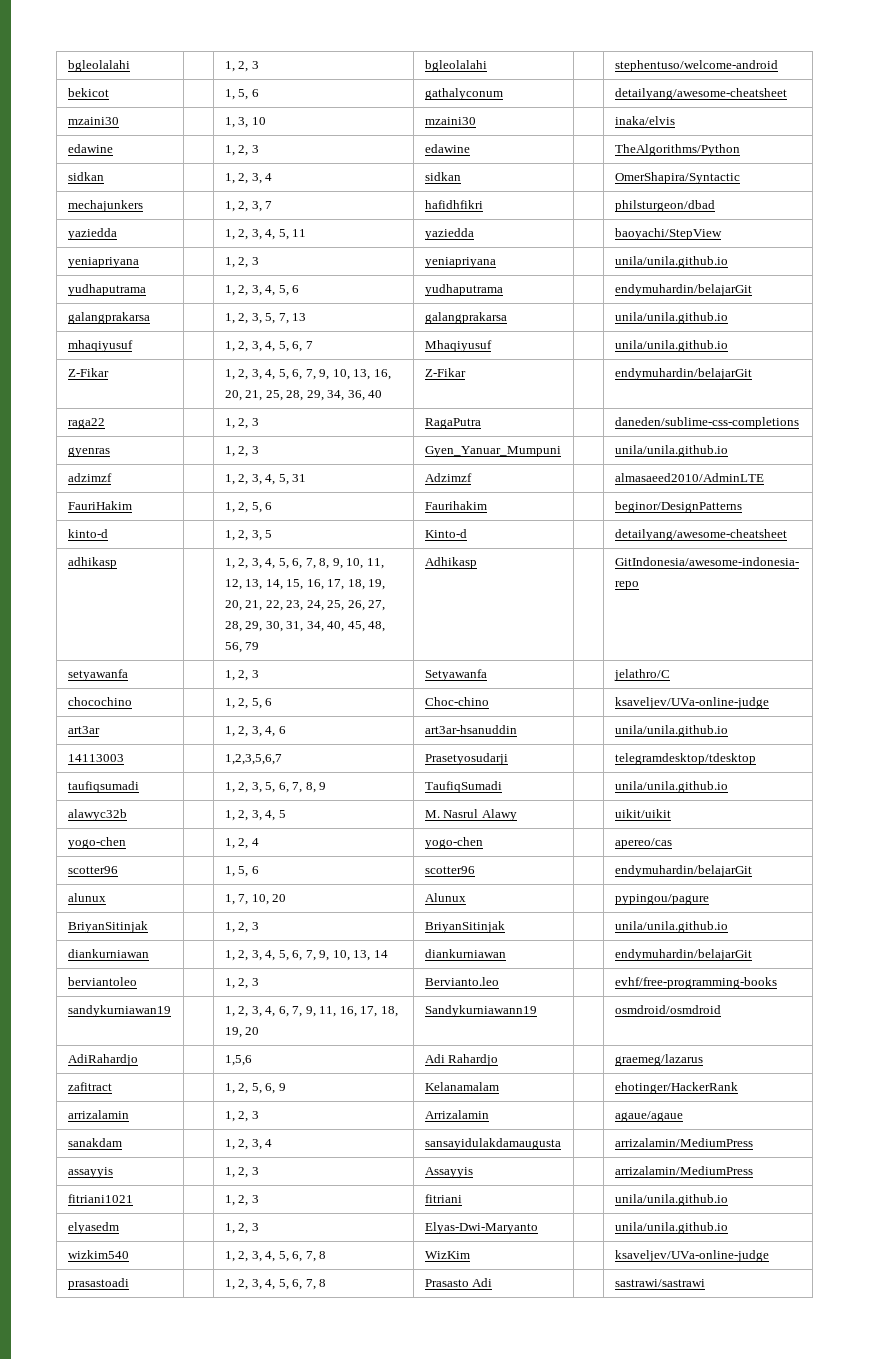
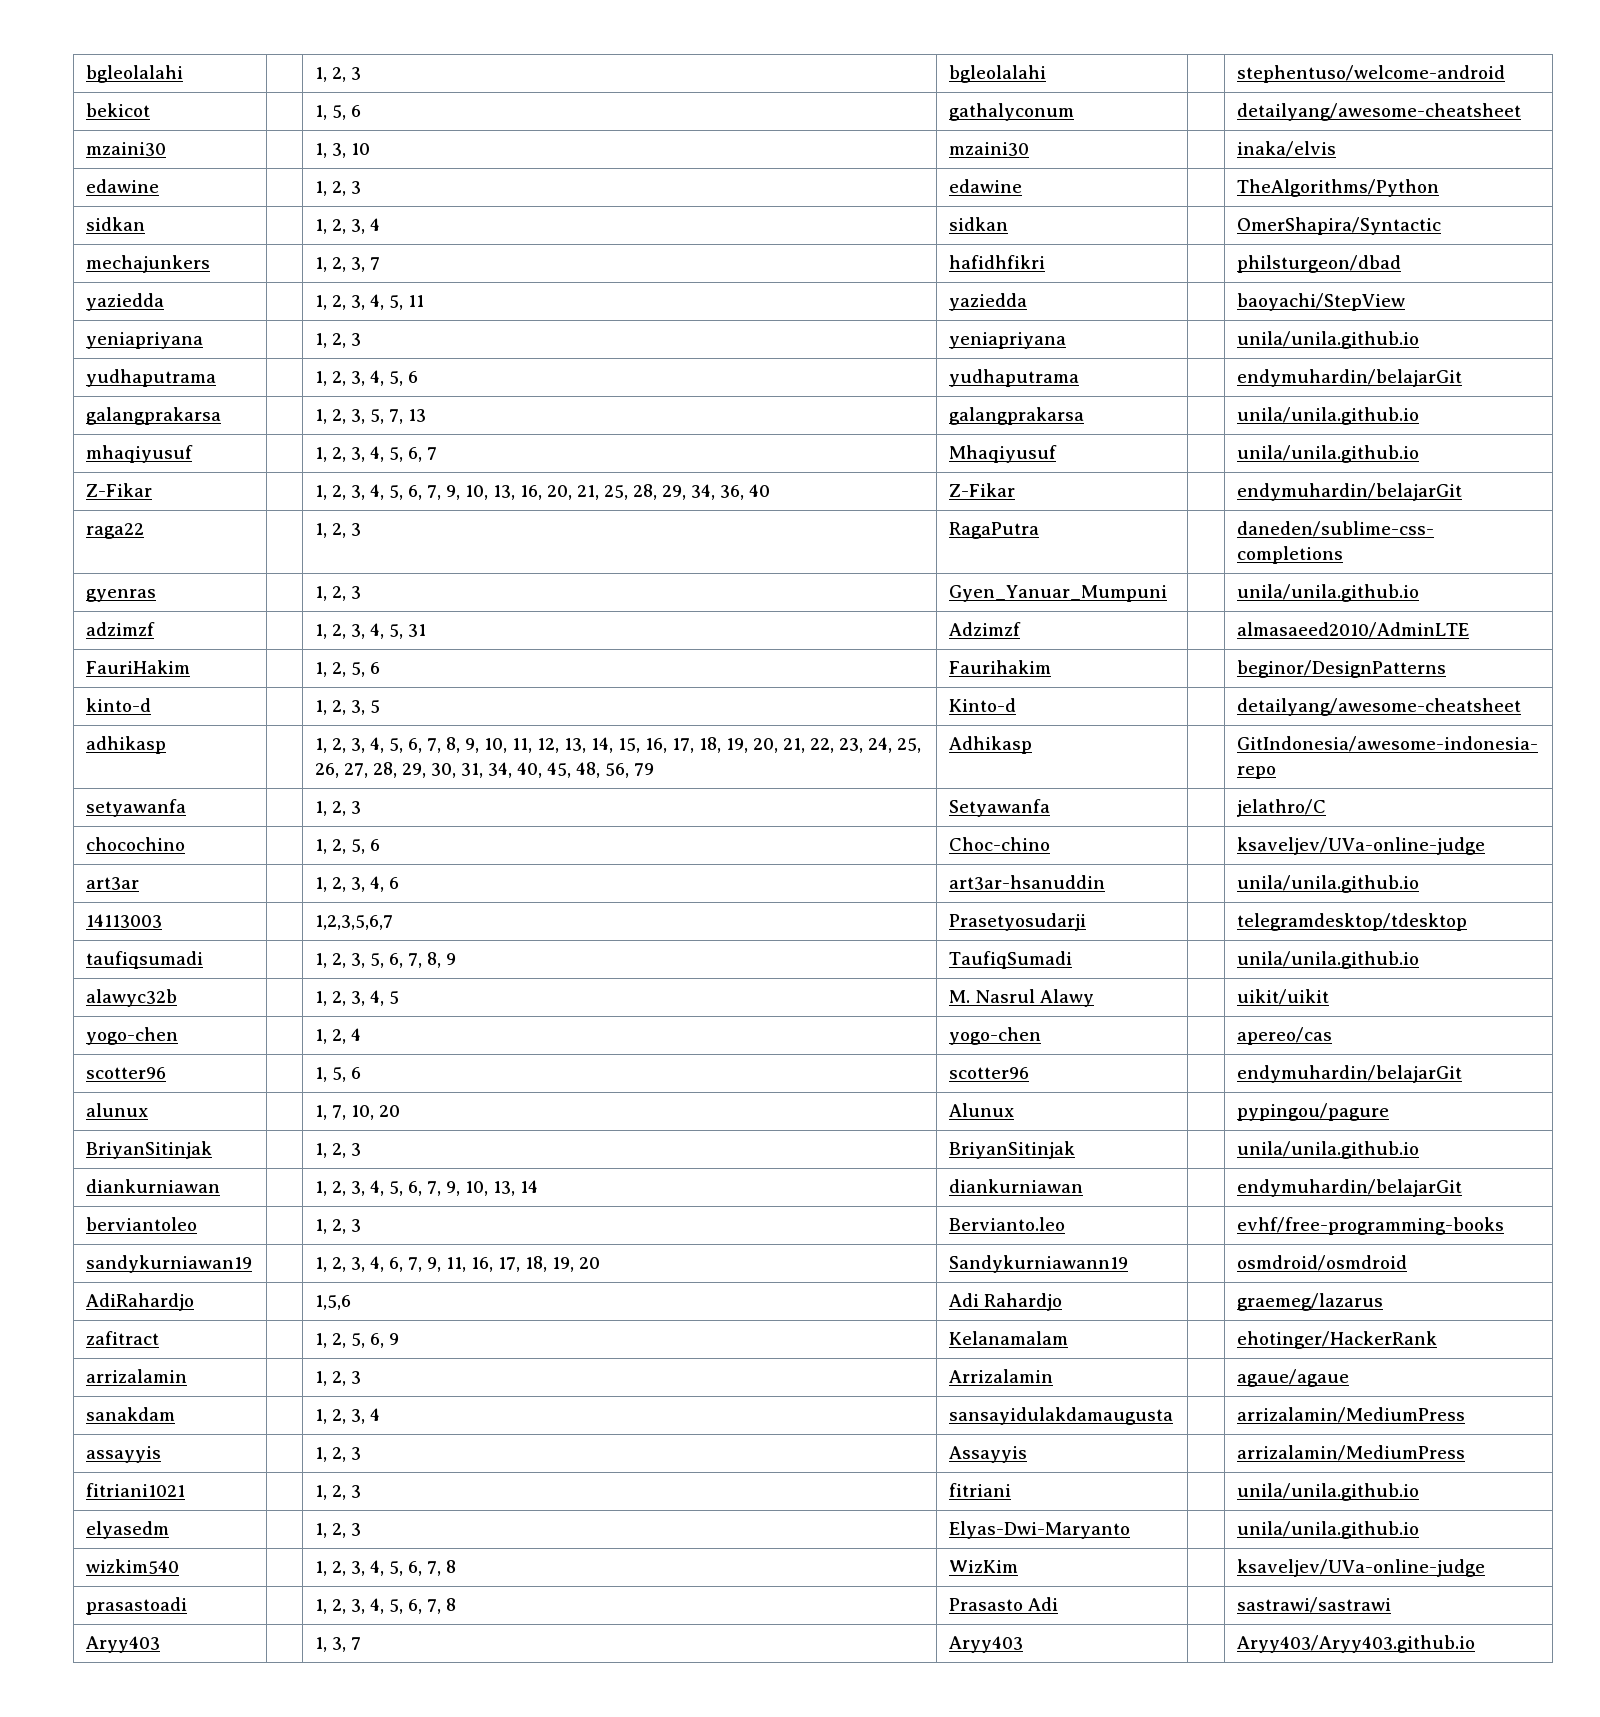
(705, 1283) none -> [86,1636,161,1653] [315,1637,362,1652] [949,1636,1024,1653] [1237,1635,1476,1653] // Aryy403 | | 1, 3, 7 | Aryy403 | | Aryy403/Aryy403.github.io

